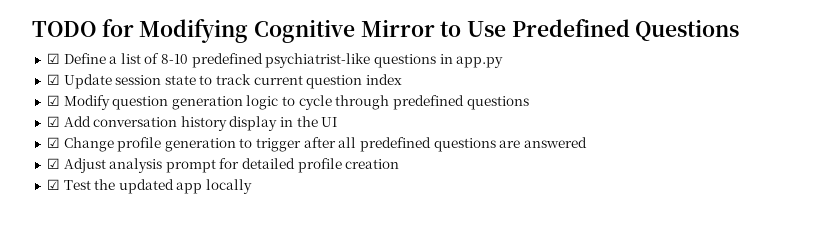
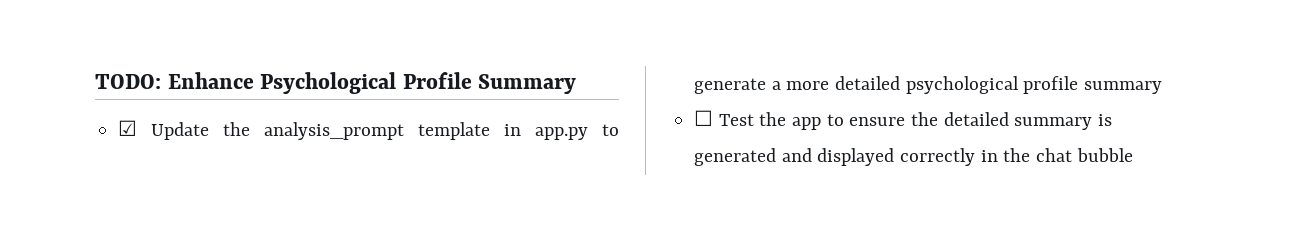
[32,19,740,43] [46,53,504,68] [46,74,403,89] [46,95,529,110] [46,116,338,131] [46,137,587,152] [46,158,400,173] [46,179,253,194] TODO for Modifying Cognitive Mirror to Use Predefined Questions // ☑ Define a list of 8-10 predefined psychiatrist-like questions in app.py // ☑ Update session state to track current question index // ☑ Modify question generation logic to cycle through predefined questions // ☑ Add conversation history display in the UI // ☑ Change profile generation to trigger after all predefined questions are answered // ☑ Adjust analysis prompt for detailed profile creation // ☑ Test the updated app locally -> [95,72,577,94] [118,120,619,140] [694,76,1163,94] [694,110,1113,130] [694,148,1133,166] TODO: Enhance Psychological Profile Summary // ☑ Update the analysis_prompt template in app.py to generate a more detailed psychological profile summary // ☐ Test the app to ensure the detailed summary is generated and displayed correctly in the chat bubble

